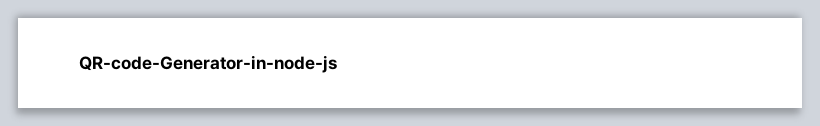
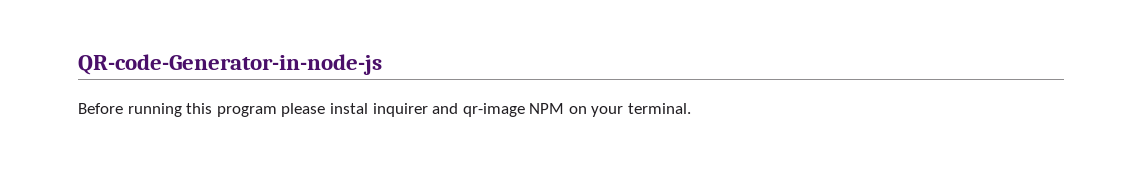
(337, 64) none -> [78,103,692,117] // Before running this program please instal inquirer and qr-image NPM on your terminal.

